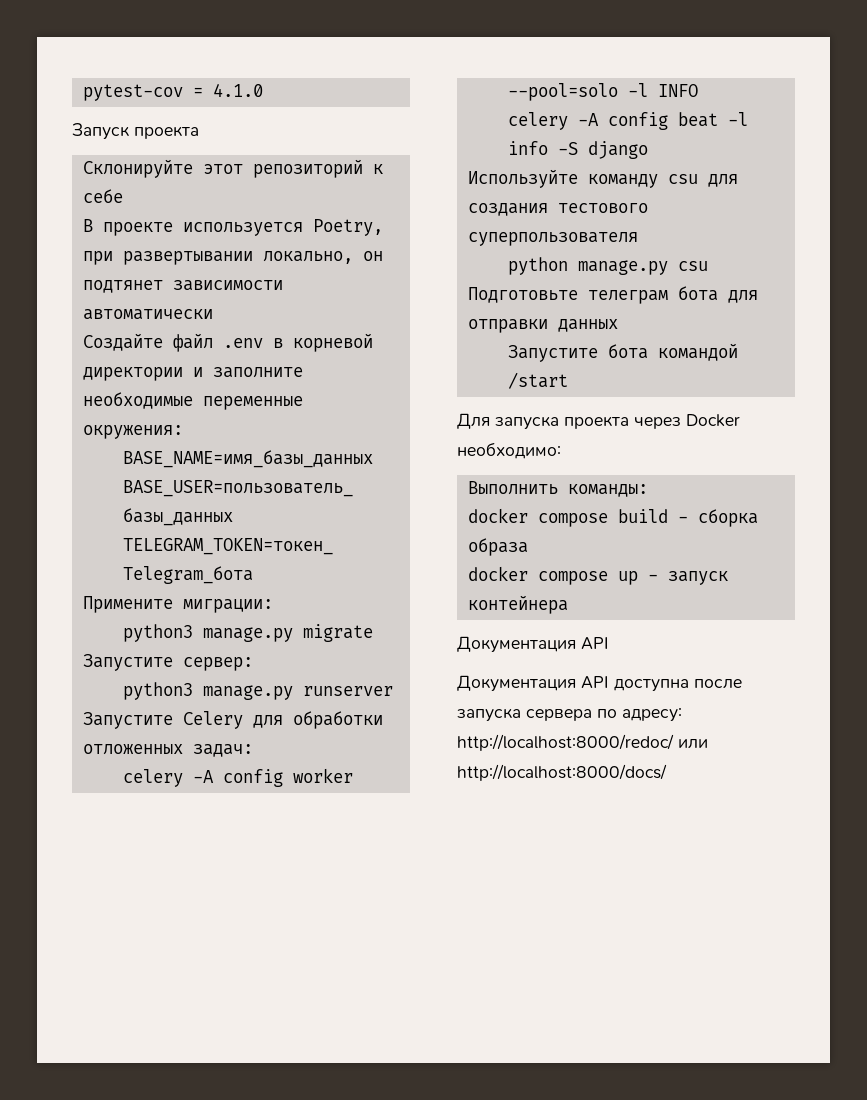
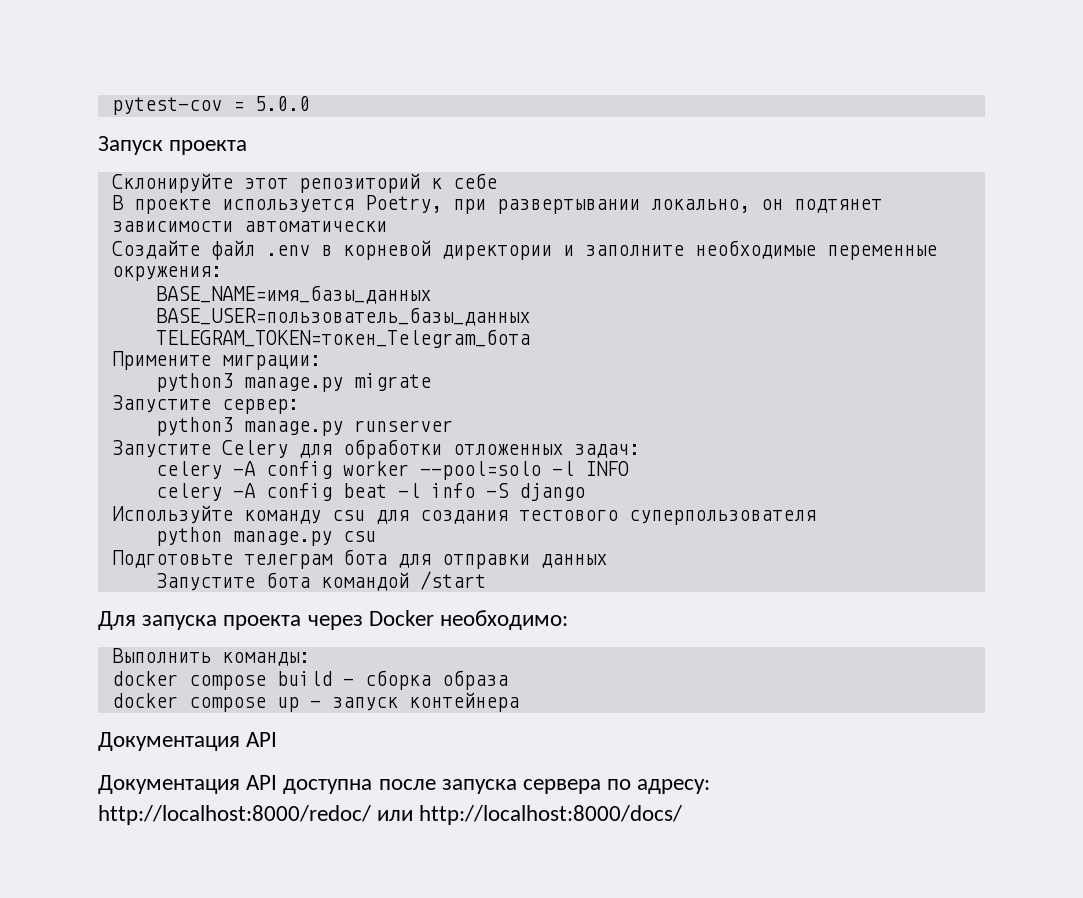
[212,83,263,97] 4.1.0 -> [254,96,310,111] 5.0.0

